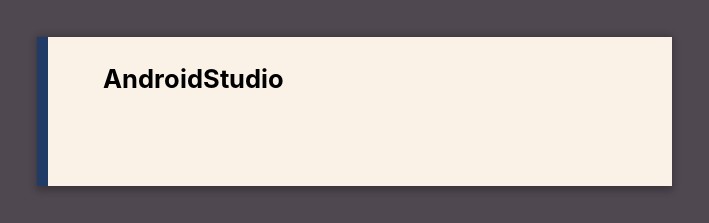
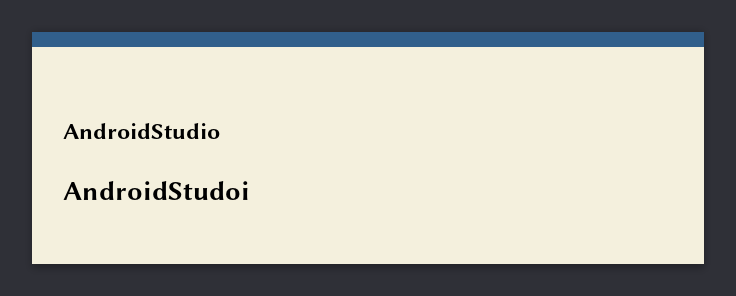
(284, 78) none -> [63,181,250,200] // AndroidStudoi

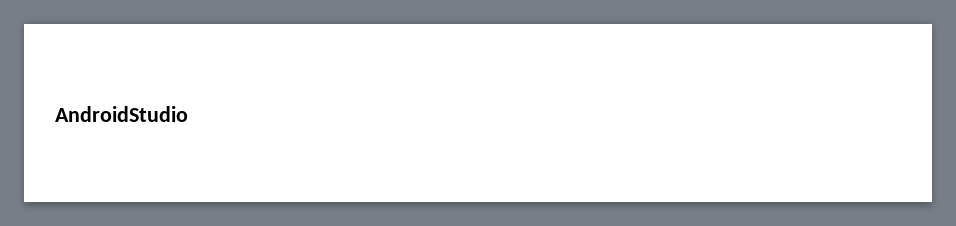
[63,181,250,200] // AndroidStudoi -> (188, 114) none

